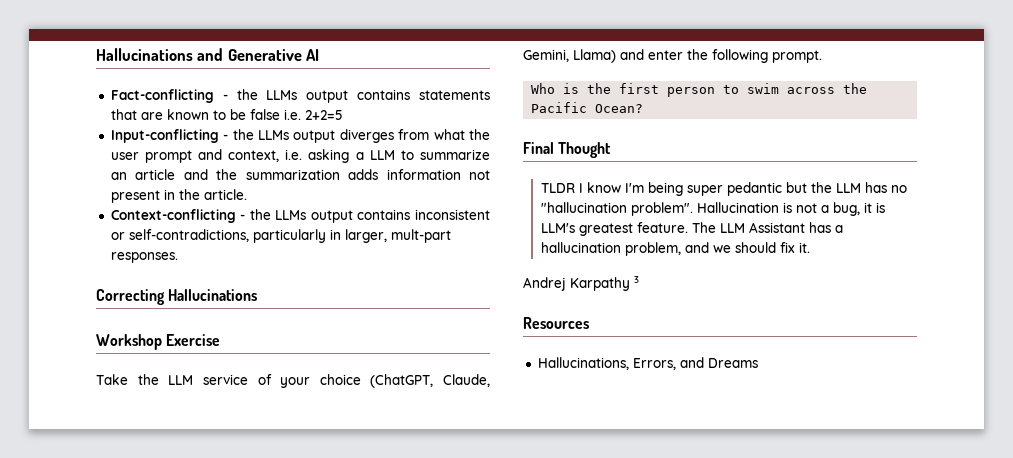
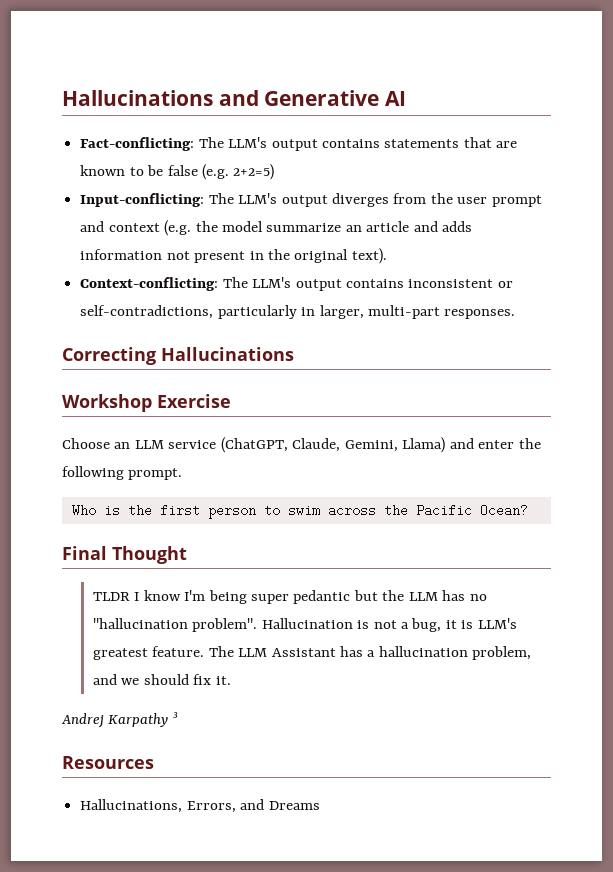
[110,89,298,103] Fact-conflicting - the LLMs -> [80,137,268,151] Fact-conflicting: The LLM's
[283,109,343,120] [110,129,290,143] i.e. 2+2=5 // Input-conflicting - the LLMs -> [201,164,275,180] [80,193,278,207] (e.g. 2+2=5) // Input-conflicting: The LLM's
[433,129,465,140] what -> (427, 198) none
[228,149,414,163] context, i.e. asking a LLM to -> [108,220,263,236] context (e.g. the model
[216,169,340,180] the summarization -> (438, 226) none
[203,189,247,200] [110,209,307,223] article. // Context-conflicting - the LLMs -> [294,248,387,264] [80,277,292,291] original text). // Context-conflicting: The LLM's
[390,229,451,243] mult-part -> [367,305,440,319] multi-part
[96,374,361,388] Take the LLM service of your choice -> [62,438,217,449] Choose an LLM service

